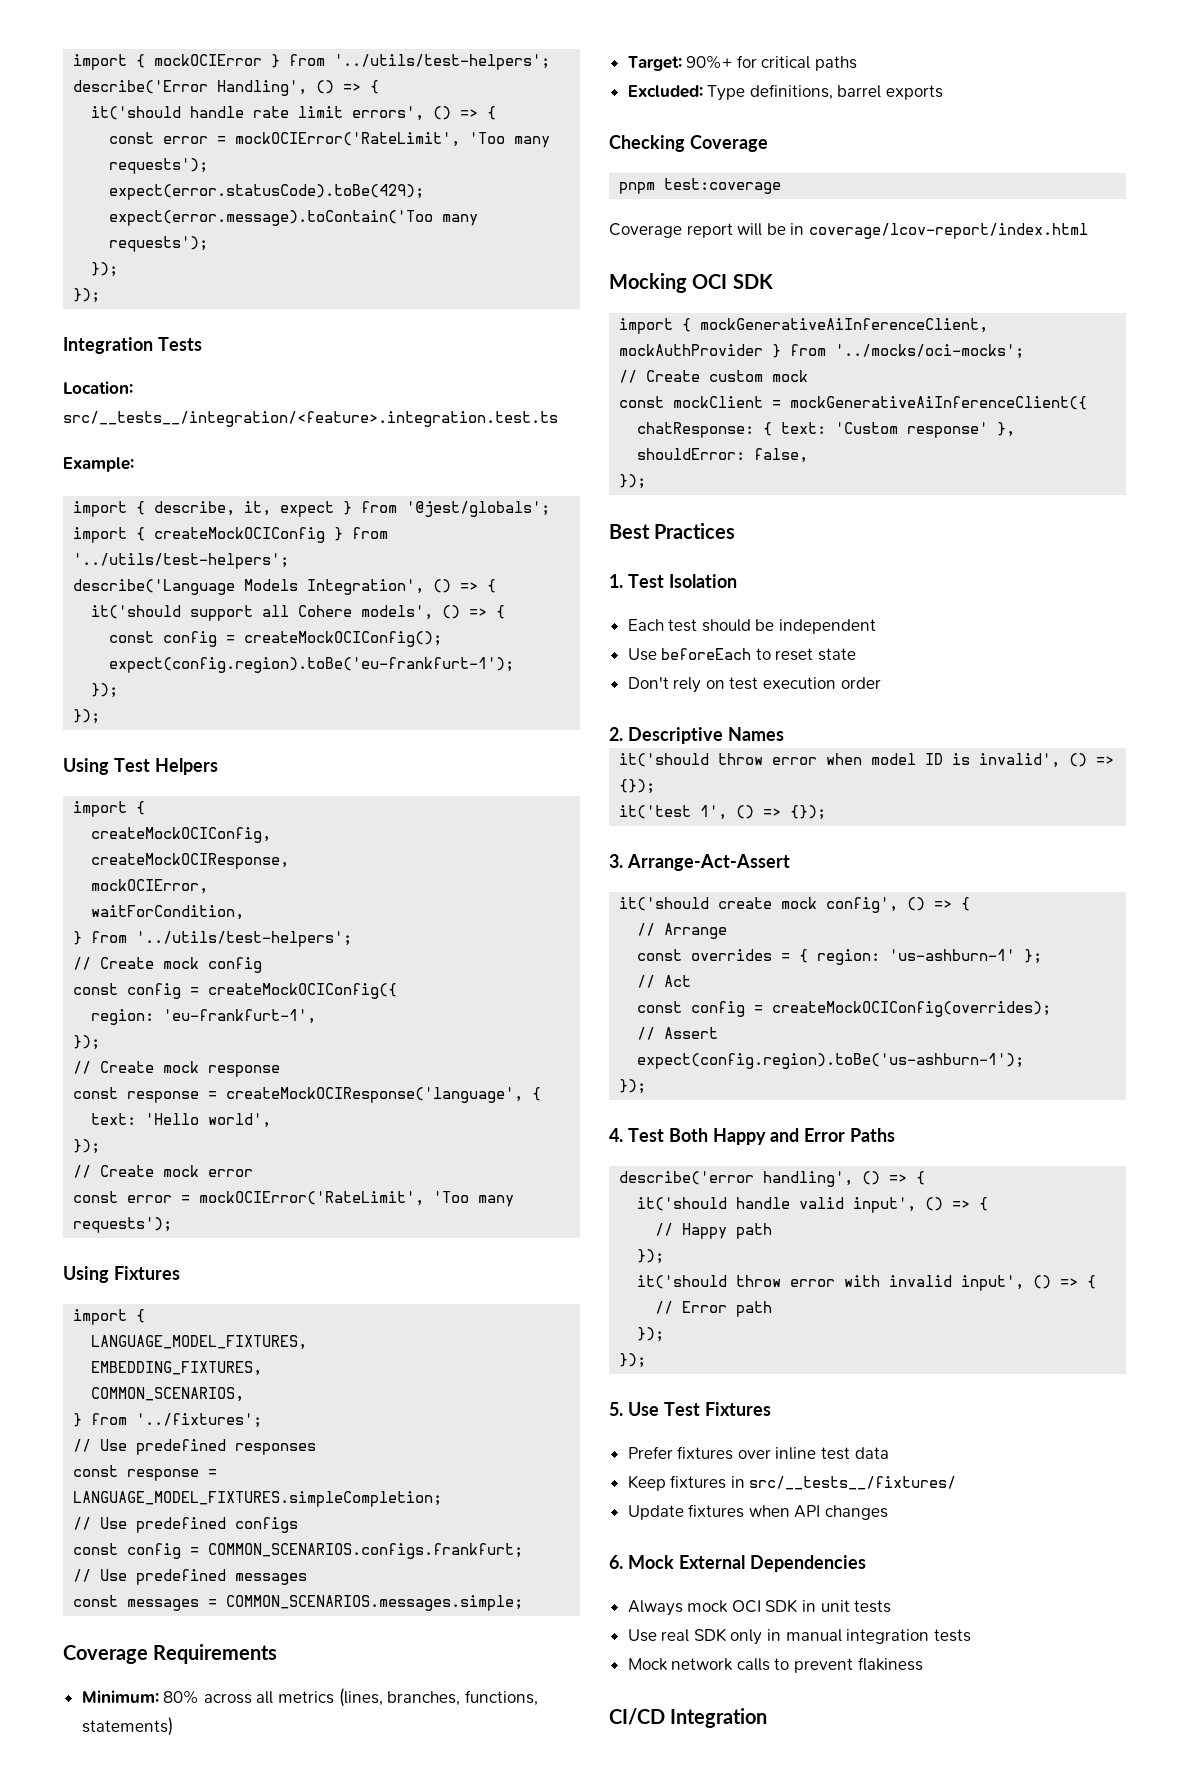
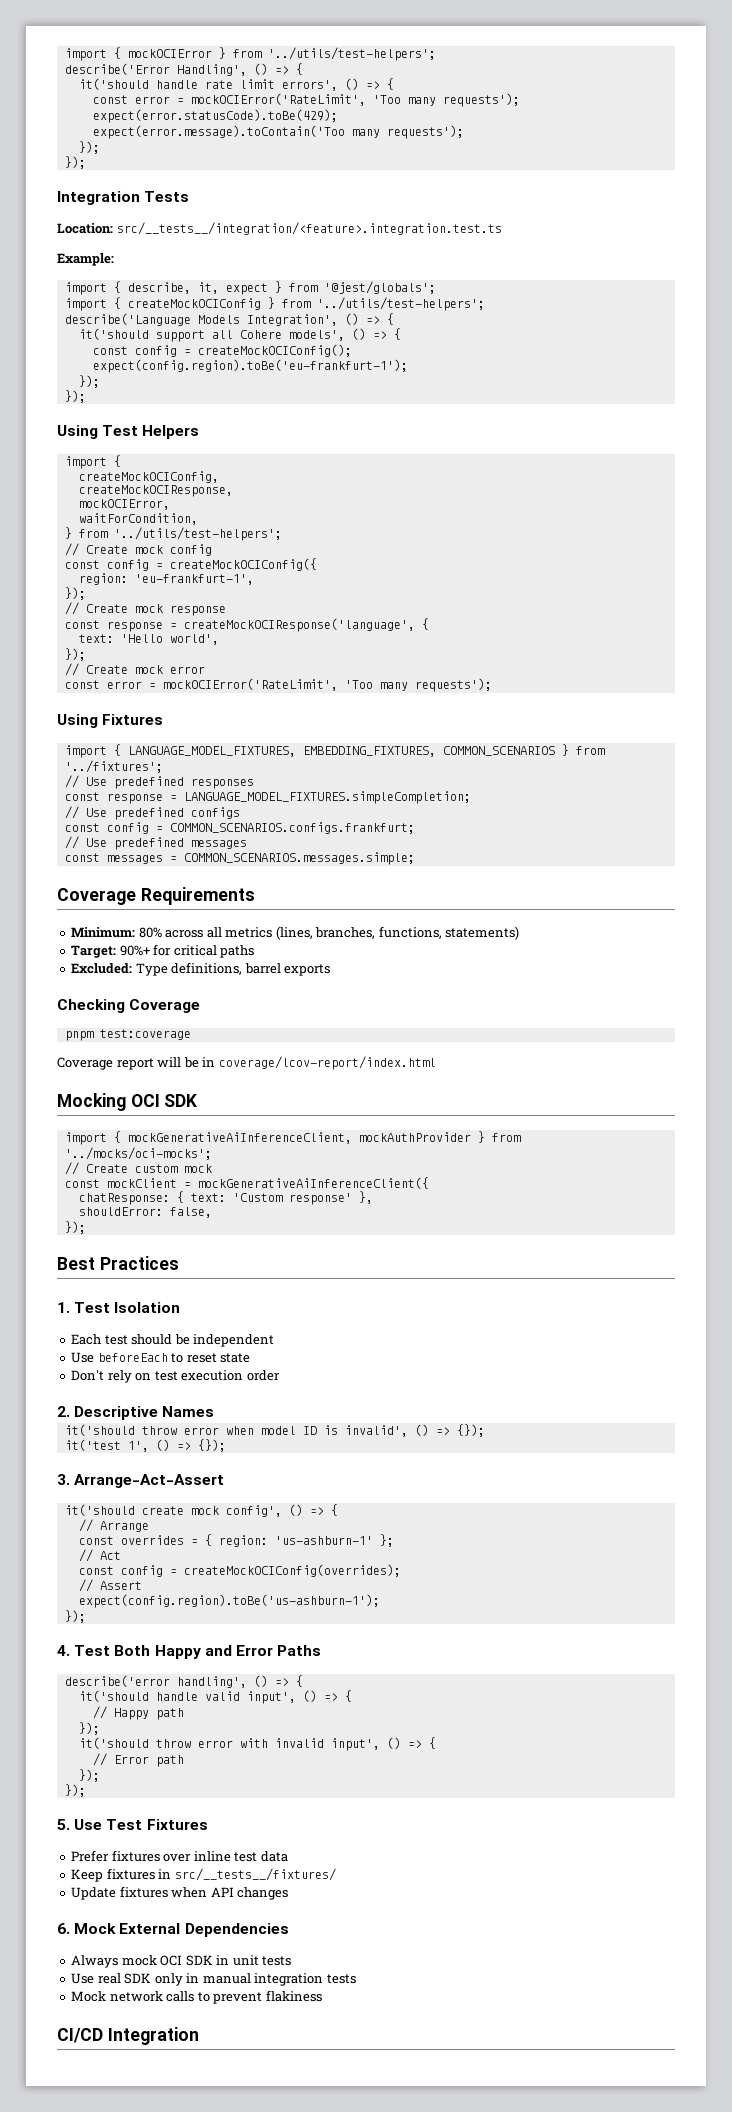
(146, 1316) // -> (121, 750) none
(308, 1342) // -> (296, 751) none
[91,1387,245,1402] // COMMON_SCENARIOS, // -> [442,746,555,756] COMMON_SCENARIOS

